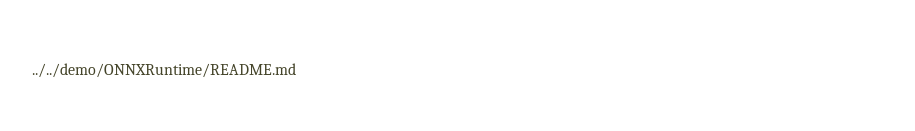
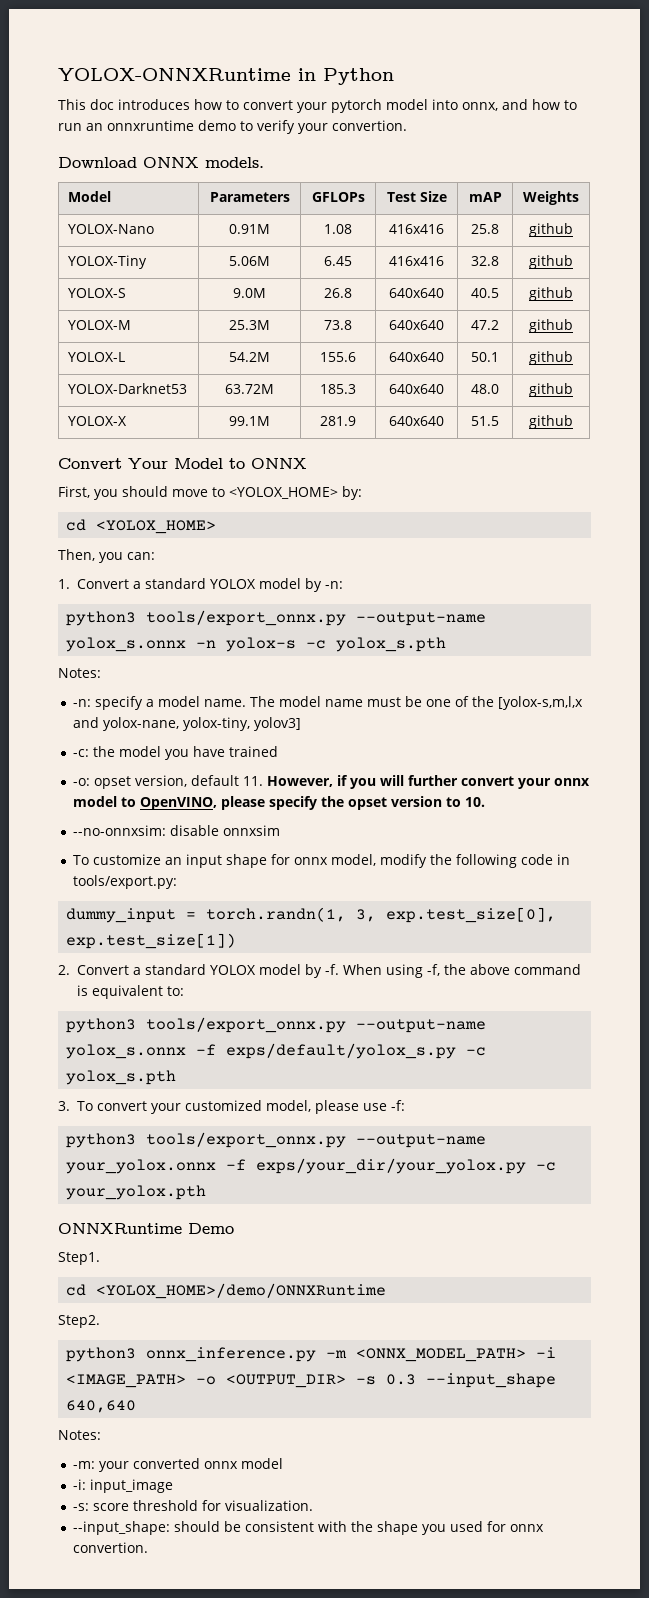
[32,63,296,78] ../../demo/ONNXRuntime/README.md -> [58,68,394,85] [58,99,577,113] [58,120,407,134] [58,157,264,168] [68,191,112,202] [209,192,290,202] [311,192,365,202] [386,191,447,202] [468,192,502,202] [523,191,579,205] [68,224,155,234] [229,224,270,234] [324,224,352,234] [389,224,444,234] [471,224,499,234] [529,223,573,237] [68,255,148,269] [229,256,270,266] [324,256,352,266] [389,256,444,266] [471,256,499,266] [529,255,573,269] [68,288,127,298] [233,288,266,298] [324,288,352,298] [389,288,444,298] [471,288,499,298] [529,287,573,301] [68,320,132,330] [229,320,270,330] [324,320,352,330] [389,320,444,330] [471,320,499,330] [529,319,573,333] [68,352,126,362] [229,352,270,362] [320,352,356,362] [389,352,444,362] [471,352,499,362] [529,351,573,365] [68,383,188,394] [225,384,274,394] [320,384,356,394] [389,384,444,394] [471,384,499,394] [529,383,573,397] [68,416,128,426] [229,416,270,426] [320,416,356,426] [389,416,444,426] [471,416,499,426] [529,415,573,429] [58,458,307,469] [58,486,362,500] [66,519,217,534] [58,549,155,563] [58,578,343,592] [66,610,487,626] [66,637,447,652] [58,668,101,678] [72,696,583,710] [72,717,301,731] [72,746,278,760] [72,775,590,789] [72,796,485,810] [72,825,280,836] [72,854,570,868] [72,875,177,889] [66,907,557,923] [66,933,237,949] [58,964,581,978] [76,985,184,999] [66,1017,487,1033] [66,1043,487,1059] [66,1070,177,1085] [58,1100,405,1114] [66,1132,487,1148] [66,1158,557,1174] [66,1185,207,1200] [58,1223,234,1234] [58,1252,100,1265] [66,1283,387,1299] [58,1315,100,1328] [66,1347,557,1362] [66,1373,557,1388] [66,1400,137,1413] [58,1430,101,1440] [72,1458,283,1472] [72,1479,173,1493] [72,1500,313,1511] [72,1521,544,1535] [72,1542,148,1553] YOLOX-ONNXRuntime in Python // This doc introduces how to convert your pytorch model into onnx, and how to run an onnxruntime demo to verify your convertion. // Download ONNX models. // Model | Parameters | GFLOPs | Test Size | mAP | Weights // YOLOX-Nano | 0.91M | 1.08 | 416x416 | 25.8 | github // YOLOX-Tiny | 5.06M | 6.45 | 416x416 | 32.8 | github // YOLOX-S | 9.0M | 26.8 | 640x640 | 40.5 | github // YOLOX-M | 25.3M | 73.8 | 640x640 | 47.2 | github // YOLOX-L | 54.2M | 155.6 | 640x640 | 50.1 | github // YOLOX-Darknet53 | 63.72M | 185.3 | 640x640 | 48.0 | github // YOLOX-X | 99.1M | 281.9 | 640x640 | 51.5 | github // Convert Your Model to ONNX // First, you should move to <YOLOX_HOME> by: // cd <YOLOX_HOME> // Then, you can: // 1. Convert a standard YOLOX model by -n: // python3 tools/export_onnx.py --output-name yolox_s.onnx -n yolox-s -c yolox_s.pth // Notes: // -n: specify a model name. The model name must be one of the [yolox-s,m,l,x and yolox-nane, yolox-tiny, yolov3] // -c: the model you have trained // -o: opset version, default 11. However, if you will further convert your onnx model to OpenVINO, please specify the opset version to 10. // --no-onnxsim: disable onnxsim // To customize an input shape for onnx model, modify the following code in tools/export.py: // dummy_input = torch.randn(1, 3, exp.test_size[0], exp.test_size[1]) // 2. Convert a standard YOLOX model by -f. When using -f, the above command is equivalent to: // python3 tools/export_onnx.py --output-name yolox_s.onnx -f exps/default/yolox_s.py -c yolox_s.pth // 3. To convert your customized model, please use -f: // python3 tools/export_onnx.py --output-name your_yolox.onnx -f exps/your_dir/your_yolox.py -c your_yolox.pth // ONNXRuntime Demo // Step1. // cd <YOLOX_HOME>/demo/ONNXRuntime // Step2. // python3 onnx_inference.py -m <ONNX_MODEL_PATH> -i <IMAGE_PATH> -o <OUTPUT_DIR> -s 0.3 --input_shape 640,640 // Notes: // -m: your converted onnx model // -i: input_image // -s: score threshold for visualization. // --input_shape: should be consistent with the shape you used for onnx convertion.

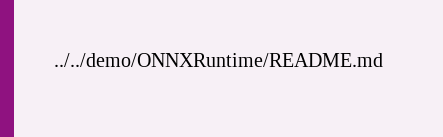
[58,68,394,85] [58,99,577,113] [58,120,407,134] [58,157,264,168] [68,191,112,202] [209,192,290,202] [311,192,365,202] [386,191,447,202] [468,192,502,202] [523,191,579,205] [68,224,155,234] [229,224,270,234] [324,224,352,234] [389,224,444,234] [471,224,499,234] [529,223,573,237] [68,255,148,269] [229,256,270,266] [324,256,352,266] [389,256,444,266] [471,256,499,266] [529,255,573,269] [68,288,127,298] [233,288,266,298] [324,288,352,298] [389,288,444,298] [471,288,499,298] [529,287,573,301] [68,320,132,330] [229,320,270,330] [324,320,352,330] [389,320,444,330] [471,320,499,330] [529,319,573,333] [68,352,126,362] [229,352,270,362] [320,352,356,362] [389,352,444,362] [471,352,499,362] [529,351,573,365] [68,383,188,394] [225,384,274,394] [320,384,356,394] [389,384,444,394] [471,384,499,394] [529,383,573,397] [68,416,128,426] [229,416,270,426] [320,416,356,426] [389,416,444,426] [471,416,499,426] [529,415,573,429] [58,458,307,469] [58,486,362,500] [66,519,217,534] [58,549,155,563] [58,578,343,592] [66,610,487,626] [66,637,447,652] [58,668,101,678] [72,696,583,710] [72,717,301,731] [72,746,278,760] [72,775,590,789] [72,796,485,810] [72,825,280,836] [72,854,570,868] [72,875,177,889] [66,907,557,923] [66,933,237,949] [58,964,581,978] [76,985,184,999] [66,1017,487,1033] [66,1043,487,1059] [66,1070,177,1085] [58,1100,405,1114] [66,1132,487,1148] [66,1158,557,1174] [66,1185,207,1200] [58,1223,234,1234] [58,1252,100,1265] [66,1283,387,1299] [58,1315,100,1328] [66,1347,557,1362] [66,1373,557,1388] [66,1400,137,1413] [58,1430,101,1440] [72,1458,283,1472] [72,1479,173,1493] [72,1500,313,1511] [72,1521,544,1535] [72,1542,148,1553] YOLOX-ONNXRuntime in Python // This doc introduces how to convert your pytorch model into onnx, and how to run an onnxruntime demo to verify your convertion. // Download ONNX models. // Model | Parameters | GFLOPs | Test Size | mAP | Weights // YOLOX-Nano | 0.91M | 1.08 | 416x416 | 25.8 | github // YOLOX-Tiny | 5.06M | 6.45 | 416x416 | 32.8 | github // YOLOX-S | 9.0M | 26.8 | 640x640 | 40.5 | github // YOLOX-M | 25.3M | 73.8 | 640x640 | 47.2 | github // YOLOX-L | 54.2M | 155.6 | 640x640 | 50.1 | github // YOLOX-Darknet53 | 63.72M | 185.3 | 640x640 | 48.0 | github // YOLOX-X | 99.1M | 281.9 | 640x640 | 51.5 | github // Convert Your Model to ONNX // First, you should move to <YOLOX_HOME> by: // cd <YOLOX_HOME> // Then, you can: // 1. Convert a standard YOLOX model by -n: // python3 tools/export_onnx.py --output-name yolox_s.onnx -n yolox-s -c yolox_s.pth // Notes: // -n: specify a model name. The model name must be one of the [yolox-s,m,l,x and yolox-nane, yolox-tiny, yolov3] // -c: the model you have trained // -o: opset version, default 11. However, if you will further convert your onnx model to OpenVINO, please specify the opset version to 10. // --no-onnxsim: disable onnxsim // To customize an input shape for onnx model, modify the following code in tools/export.py: // dummy_input = torch.randn(1, 3, exp.test_size[0], exp.test_size[1]) // 2. Convert a standard YOLOX model by -f. When using -f, the above command is equivalent to: // python3 tools/export_onnx.py --output-name yolox_s.onnx -f exps/default/yolox_s.py -c yolox_s.pth // 3. To convert your customized model, please use -f: // python3 tools/export_onnx.py --output-name your_yolox.onnx -f exps/your_dir/your_yolox.py -c your_yolox.pth // ONNXRuntime Demo // Step1. // cd <YOLOX_HOME>/demo/ONNXRuntime // Step2. // python3 onnx_inference.py -m <ONNX_MODEL_PATH> -i <IMAGE_PATH> -o <OUTPUT_DIR> -s 0.3 --input_shape 640,640 // Notes: // -m: your converted onnx model // -i: input_image // -s: score threshold for visualization. // --input_shape: should be consistent with the shape you used for onnx convertion. -> [54,53,383,67] ../../demo/ONNXRuntime/README.md

